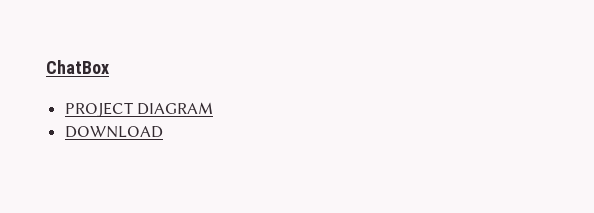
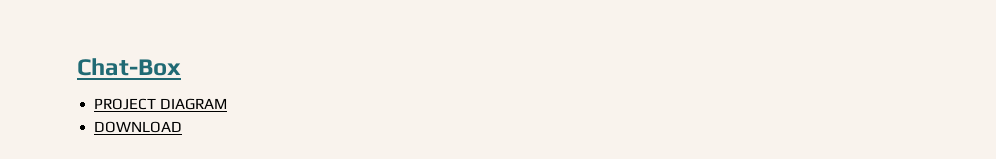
[46,60,109,74] ChatBox -> [77,58,181,76] Chat-Box

